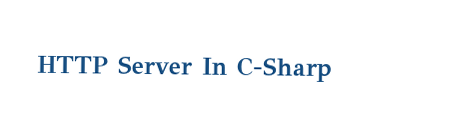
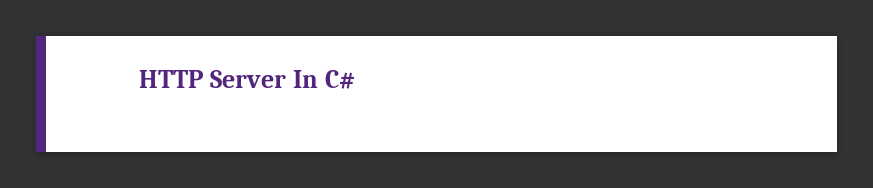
[236,57,333,83] C-Sharp -> [325,70,356,89] C#

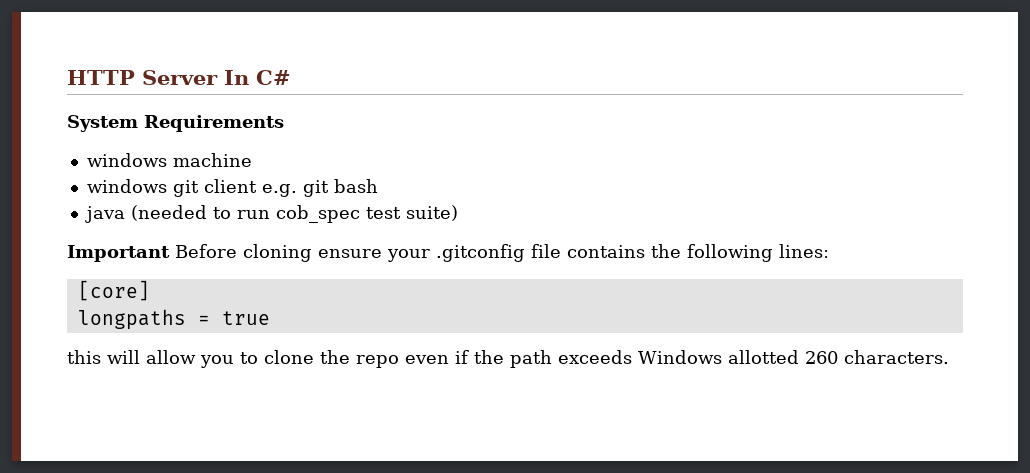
(356, 79) none -> [67,115,284,132] [86,153,252,167] [86,179,378,197] [84,205,458,223] [67,244,829,262] [77,280,150,301] [77,309,270,330] [67,350,949,368] // System Requirements // windows machine // windows git client e.g. git bash // java (needed to run cob_spec test suite) // Important Before cloning ensure your .gitconfig file contains the following lines: // [core] // longpaths = true // this will allow you to clone the repo even if the path exceeds Windows allotted 260 characters.

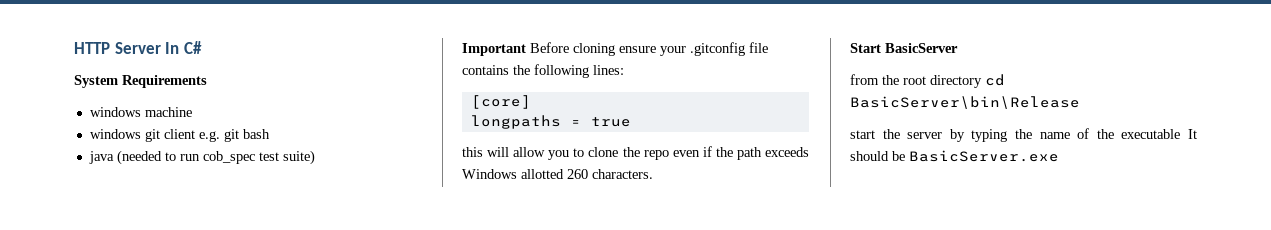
(949, 357) none -> [850,43,958,53] [850,74,1005,88] [850,96,1080,109] [850,128,1197,142] [850,150,1059,162] // Start BasicServer // from the root directory cd BasicServer\bin\Release // start the server by typing the name of the executable It should be BasicServer.exe

